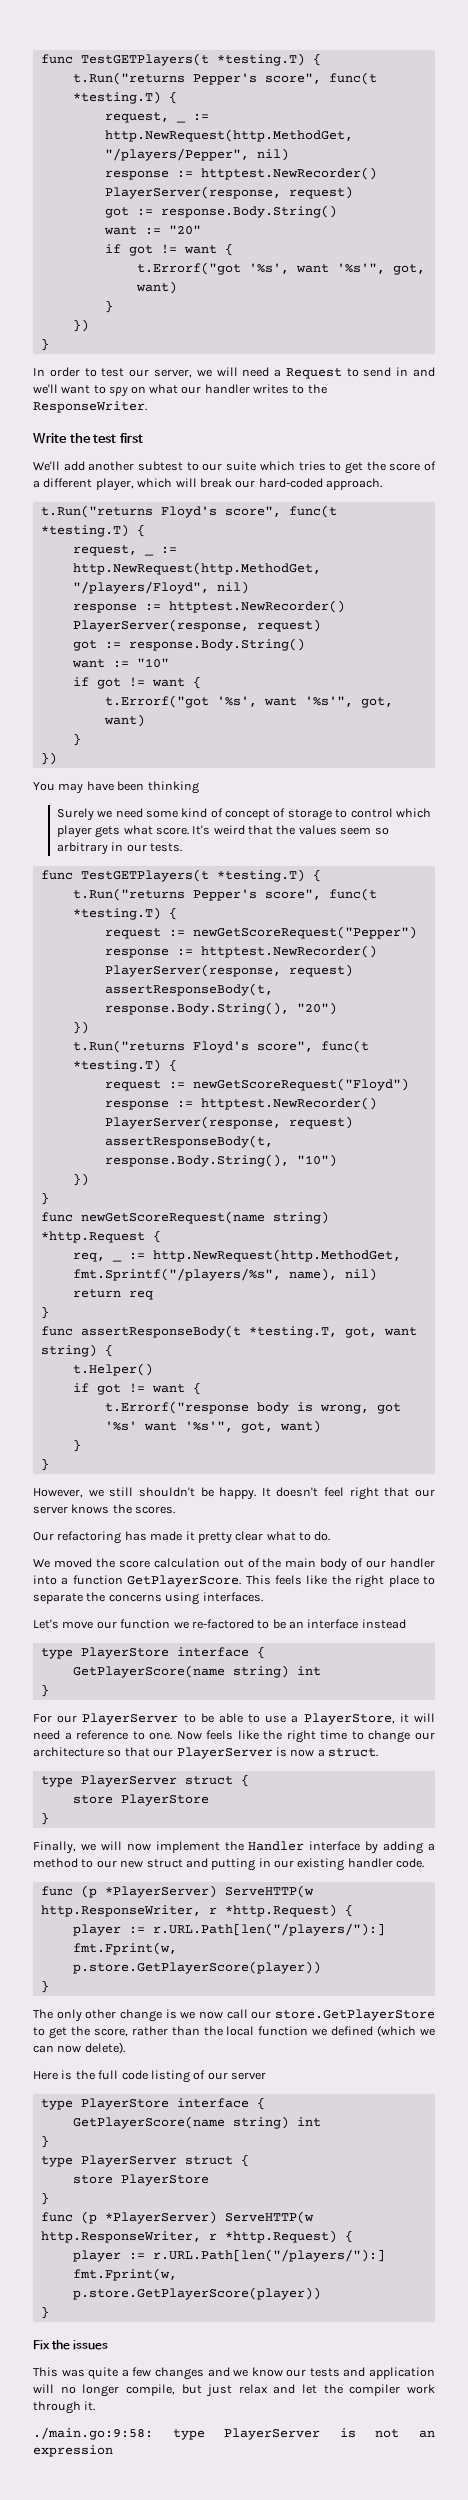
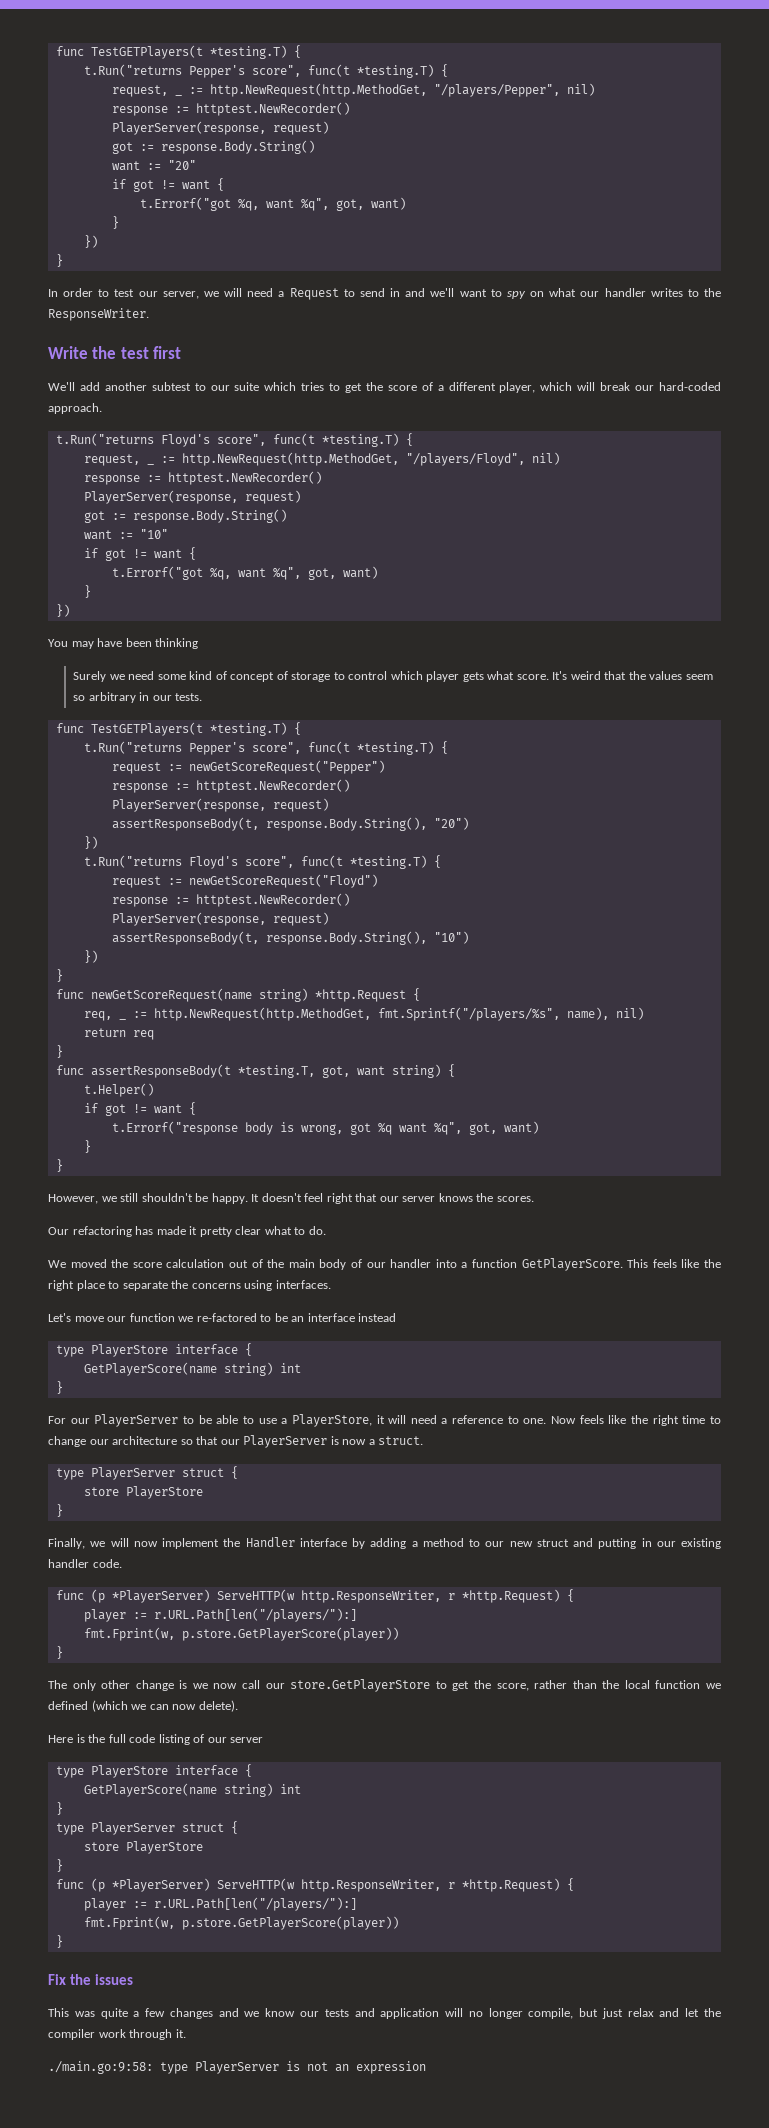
[248,263,385,274] '%s', want '%s'", -> [237,198,329,211] %q, want %q",
[216,696,353,707] '%s', want '%s'", -> [209,567,301,580] %q, want %q",
[104,1421,233,1432] '%s' want '%s'", -> [377,1122,462,1135] %q want %q",

